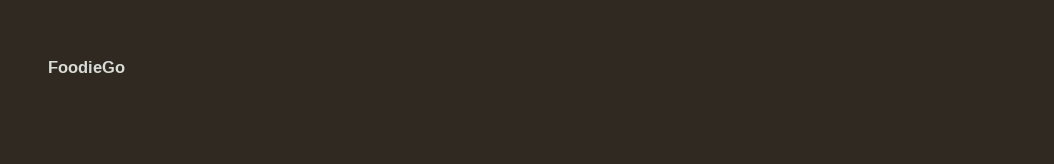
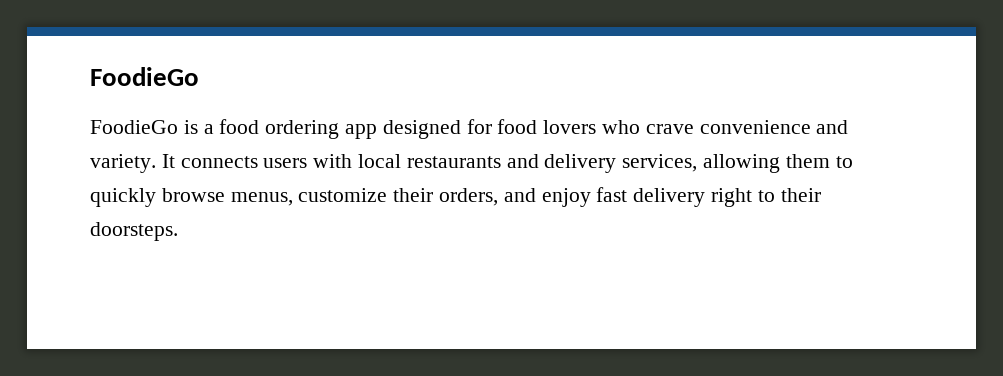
[48,61,125,73] FoodieGo -> [90,67,199,86] [90,119,849,139] [90,154,853,173] [90,187,821,207] [90,222,178,241] FoodieGo // FoodieGo is a food ordering app designed for food lovers who crave convenience and variety. It connects users with local restaurants and delivery services, allowing them to quickly browse menus, customize their orders, and enjoy fast delivery right to their doorsteps.

